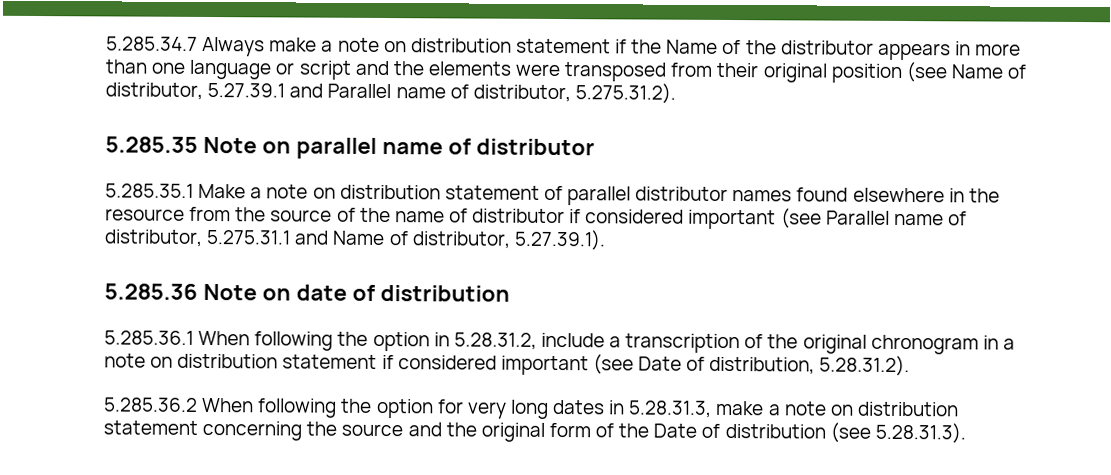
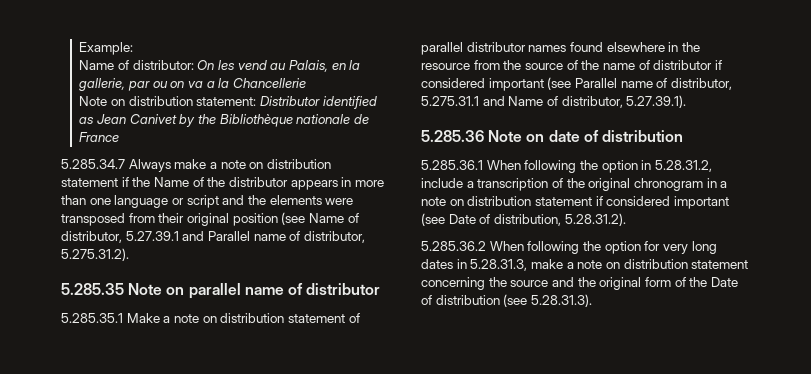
(106, 43) none -> [79,42,134,55] [79,60,361,72] [79,78,306,91] [79,96,377,109] [79,114,369,127] [79,132,120,142] Example: // Name of distributor: On les vend au Palais, en la gallerie, par ou on va a la Chancellerie // Note on distribution statement: Distributor identified as Jean Canivet by the Bibliothèque nationale de France //

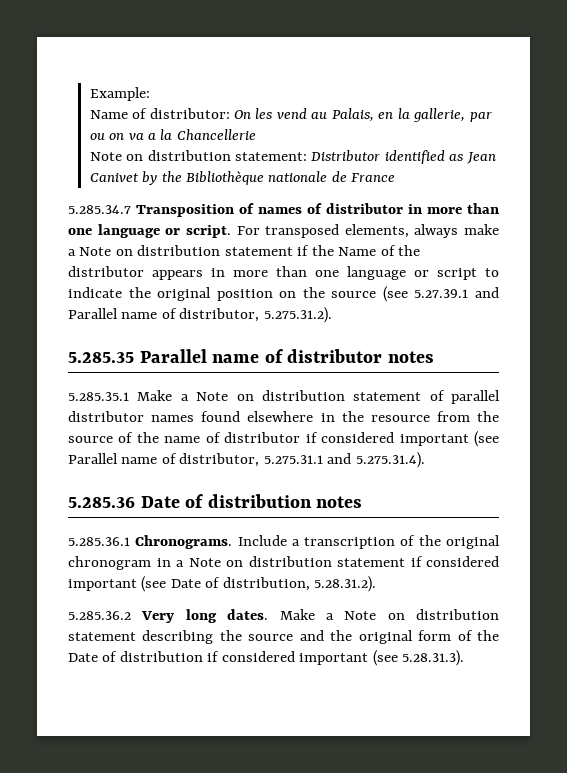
[128,159,246,172] Always make a note -> [136,203,499,217] [68,224,499,238] [68,247,112,256] Transposition of names of distributor in more than one language or script. For transposed elements, always make a Note
[222,195,354,205] [61,212,359,226] [61,231,122,243] and the elements were transposed from their original position (see Name of distributor, -> [485,268,499,277] [68,286,408,302] to indicate the original position on the source (see
[128,283,381,299] Note on parallel name of distributor -> [139,349,434,363] Parallel name of distributor notes
[173,314,199,323] note -> [196,392,229,401] Note
[508,95,687,108] [421,130,683,142] Name of distributor, 5.27.39.1). // 5.285.36 Note on date of distribution -> [355,452,425,468] [68,494,363,508] 5.275.31.4). // 5.285.36 Date of distribution notes
[486,160,712,173] [421,178,463,188] When following the option in 5.28.31.2, include -> [135,535,287,549] Chronograms. Include
[421,197,446,206] note -> [188,558,221,567] Note
[489,241,717,254] [421,259,749,271] [421,277,485,290] When following the option for very long dates in 5.28.31.3, make a note on distribution statement concerning -> [141,609,499,623] [68,630,214,644] Very long dates. Make a Note on distribution statement describing
(500, 300) none -> [207,651,369,665] if considered important

